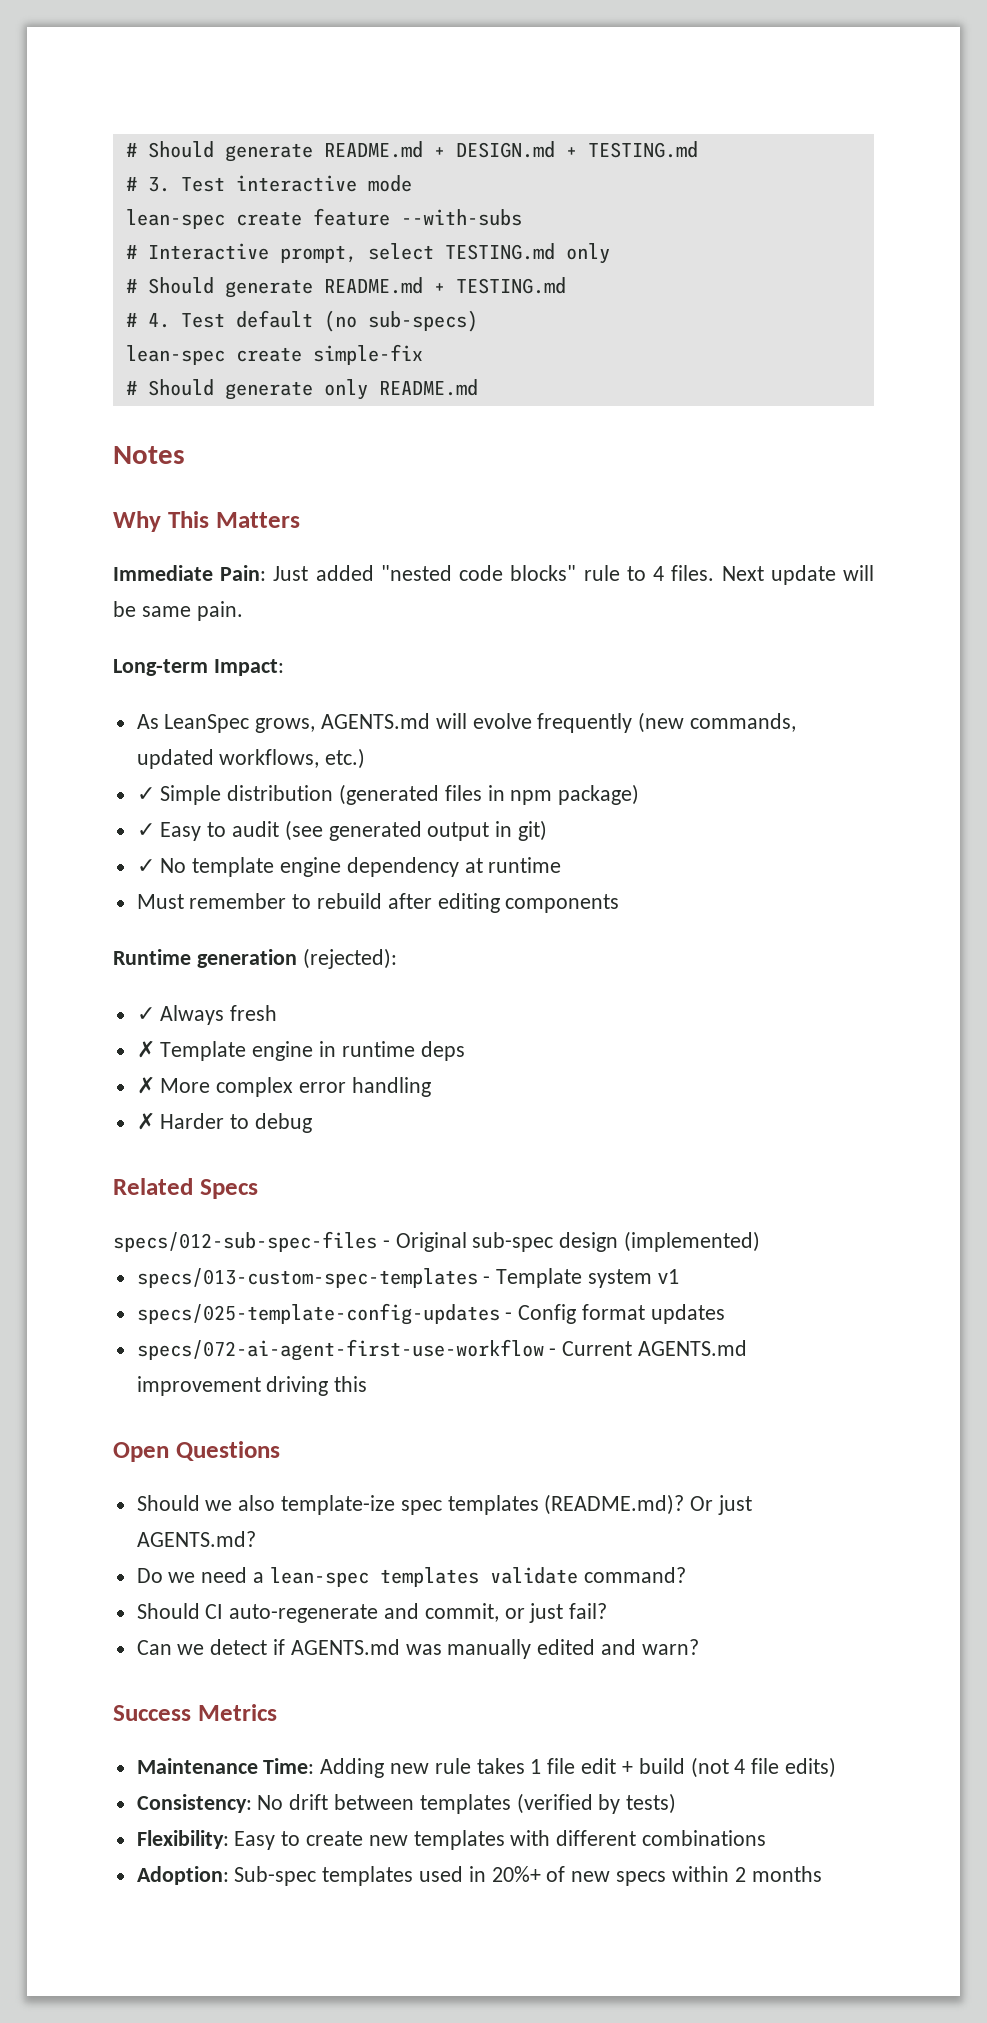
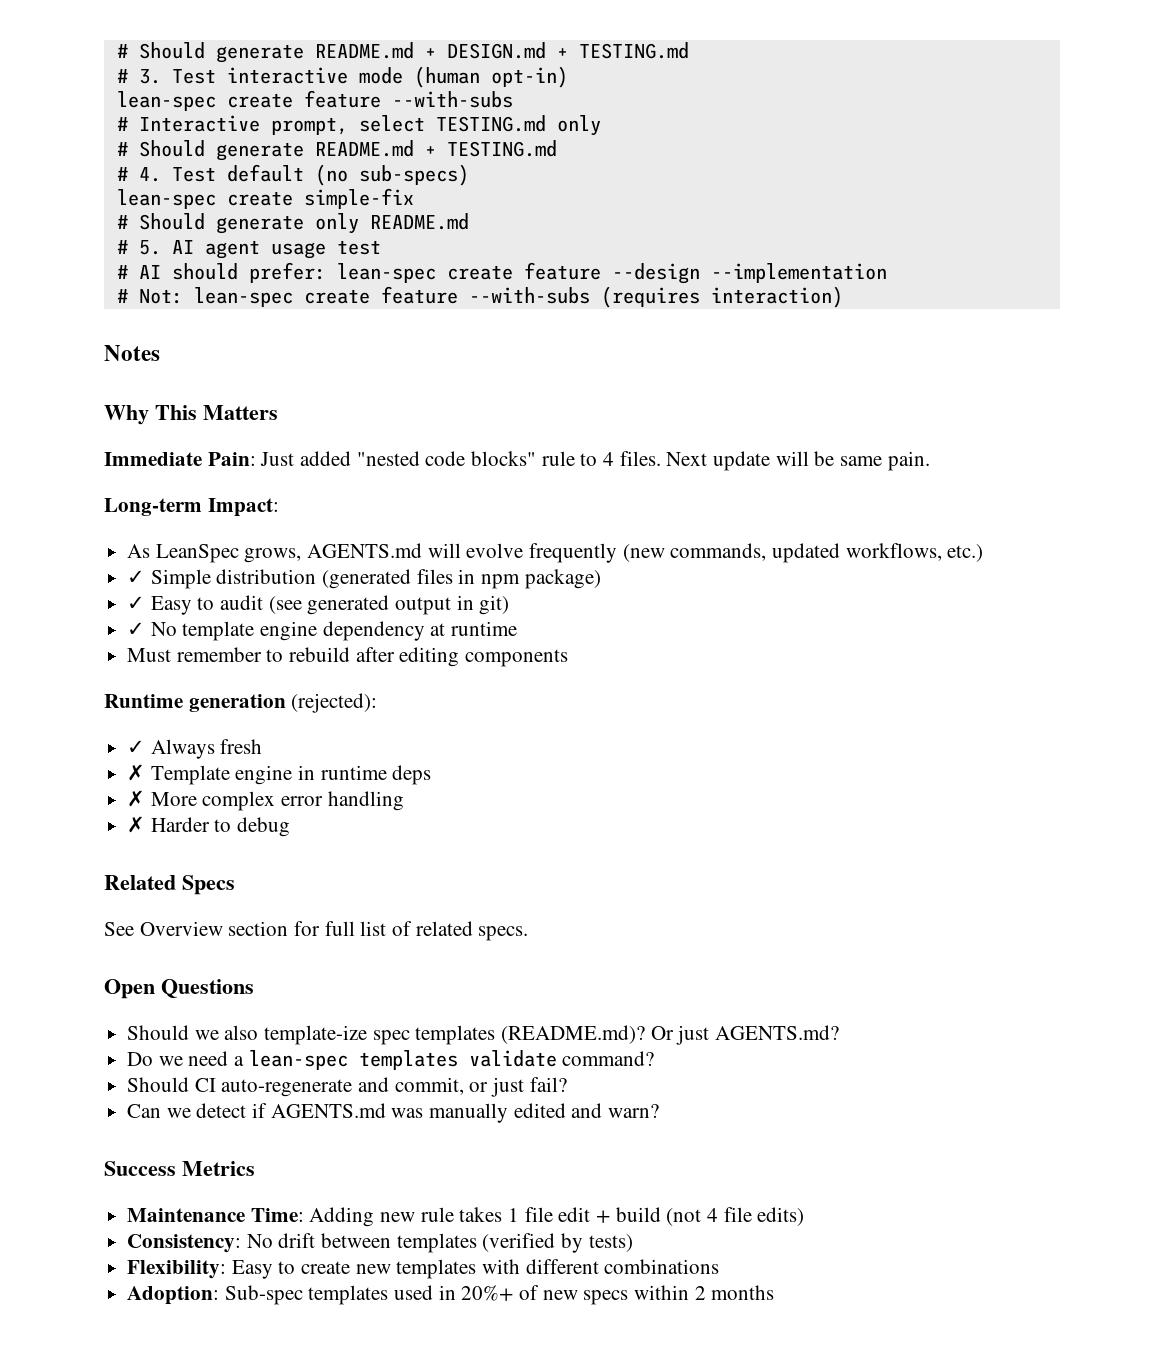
(412, 183) none -> [413,66,568,88] (human opt-in)
(478, 387) none -> [116,240,381,259] [116,262,887,284] [116,286,843,308] // # 5. AI agent usage test // # AI should prefer: lean-spec create feature --design --implementation // # Not: lean-spec create feature --with-subs (requires interaction)
[113,1231,761,1252] [136,1268,679,1288] [136,1303,725,1325] [136,1339,748,1361] [136,1376,368,1396] specs/012-sub-spec-files - Original sub-spec design (implemented) // specs/013-custom-spec-templates - Template system v1 // specs/025-template-config-updates - Config format updates // specs/072-ai-agent-first-use-workflow - Current AGENTS.md improvement driving this -> [104,921,529,941] See Overview section for full list of related specs.

